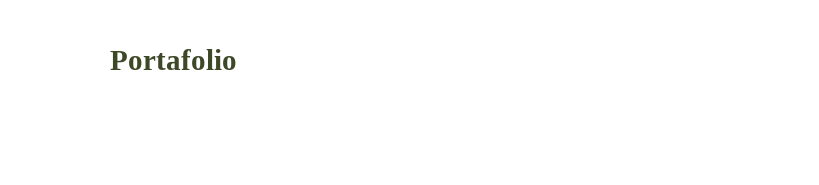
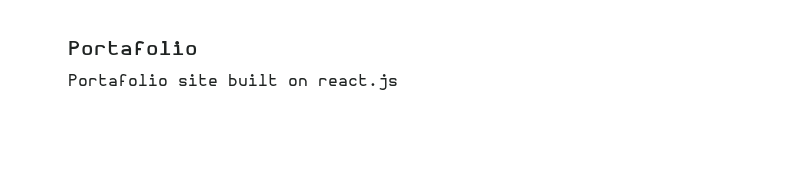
[110,49,237,70] Portafolio -> [68,41,198,55] [68,74,398,90] Portafolio // Portafolio site built on react.js

